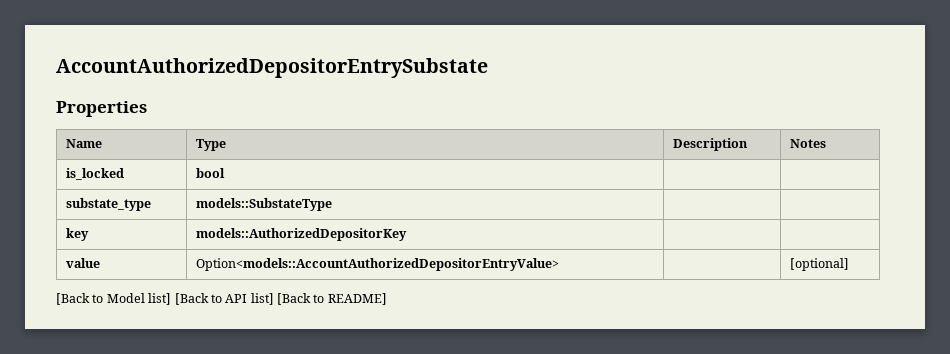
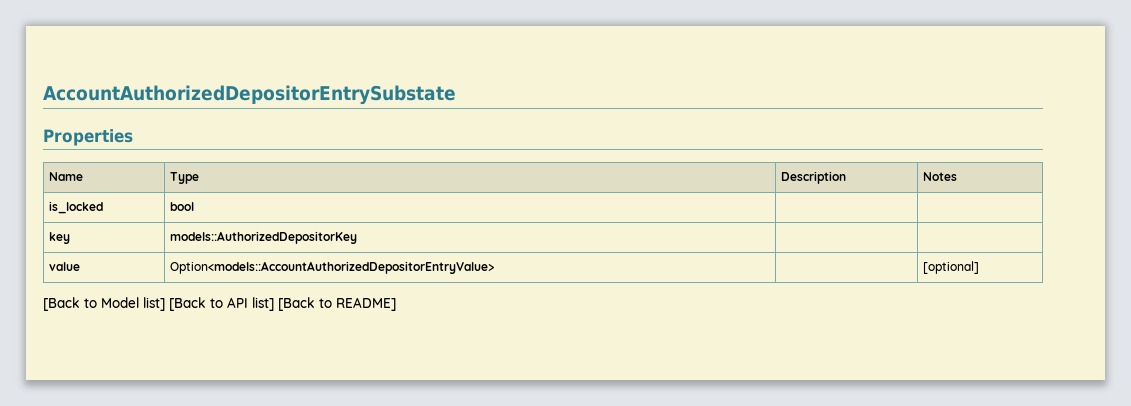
[65,198,151,211] [195,198,332,211] // substate_type | models::SubstateType | | -> (194, 206) none

